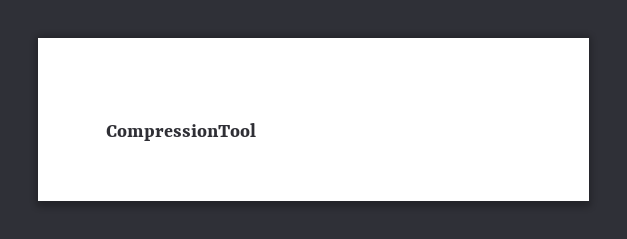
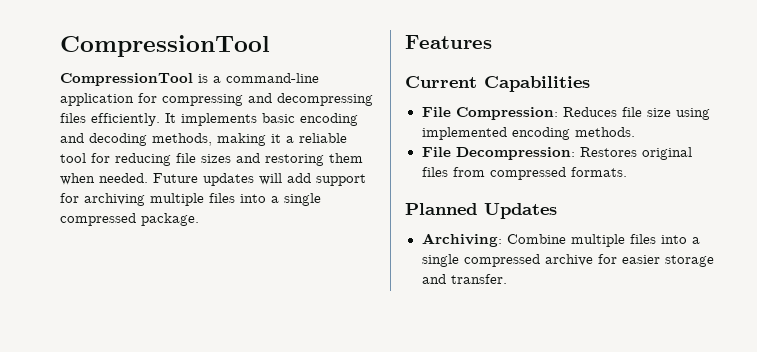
[106,123,256,141] CompressionTool -> [60,35,270,57] [60,73,319,86] [60,93,373,106] [60,113,358,126] [60,133,347,146] [60,153,363,166] [60,173,366,186] [60,193,321,206] [60,213,199,226] [405,35,492,49] [405,76,590,92] [421,107,710,120] [421,127,635,140] [421,147,692,160] [421,167,627,180] [405,203,557,219] [421,233,700,247] [421,254,714,267] [421,274,507,284] CompressionTool // CompressionTool is a command-line application for compressing and decompressing files efficiently. It implements basic encoding and decoding methods, making it a reliable tool for reducing file sizes and restoring them when needed. Future updates will add support for archiving multiple files into a single compressed package. // Features // Current Capabilities // File Compression: Reduces file size using implemented encoding methods. // File Decompression: Restores original files from compressed formats. // Planned Updates // Archiving: Combine multiple files into a single compressed archive for easier storage and transfer.

